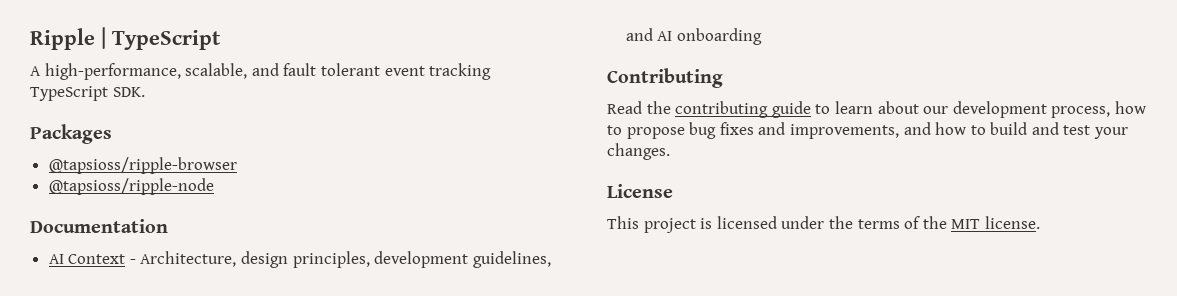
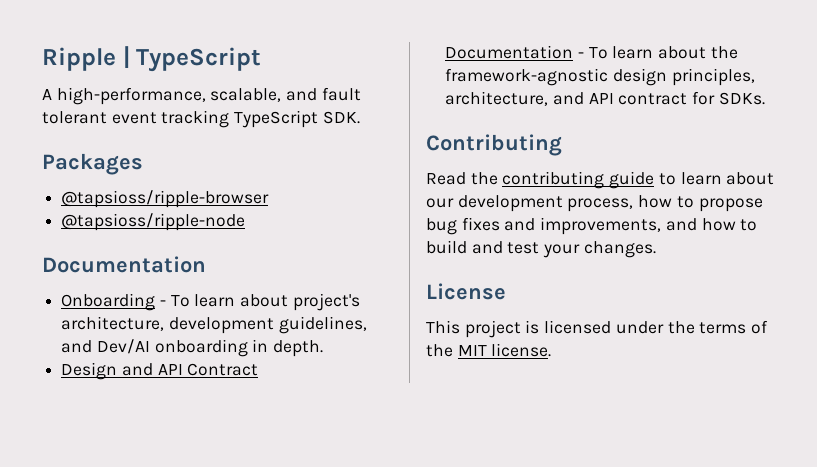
[48,251,370,268] AI Context - Architecture, design principles, -> [61,293,360,311] [61,316,165,331] Onboarding - To learn about project's architecture,
[657,31,673,41] AI -> [96,339,150,354] Dev/AI
(762, 36) none -> [252,339,324,357] [61,362,259,380] [445,45,738,59] [445,68,755,86] [445,91,765,106] in depth. // Design and API Contract Documentation - To learn about the framework-agnostic design principles, architecture, and API contract for SDKs.

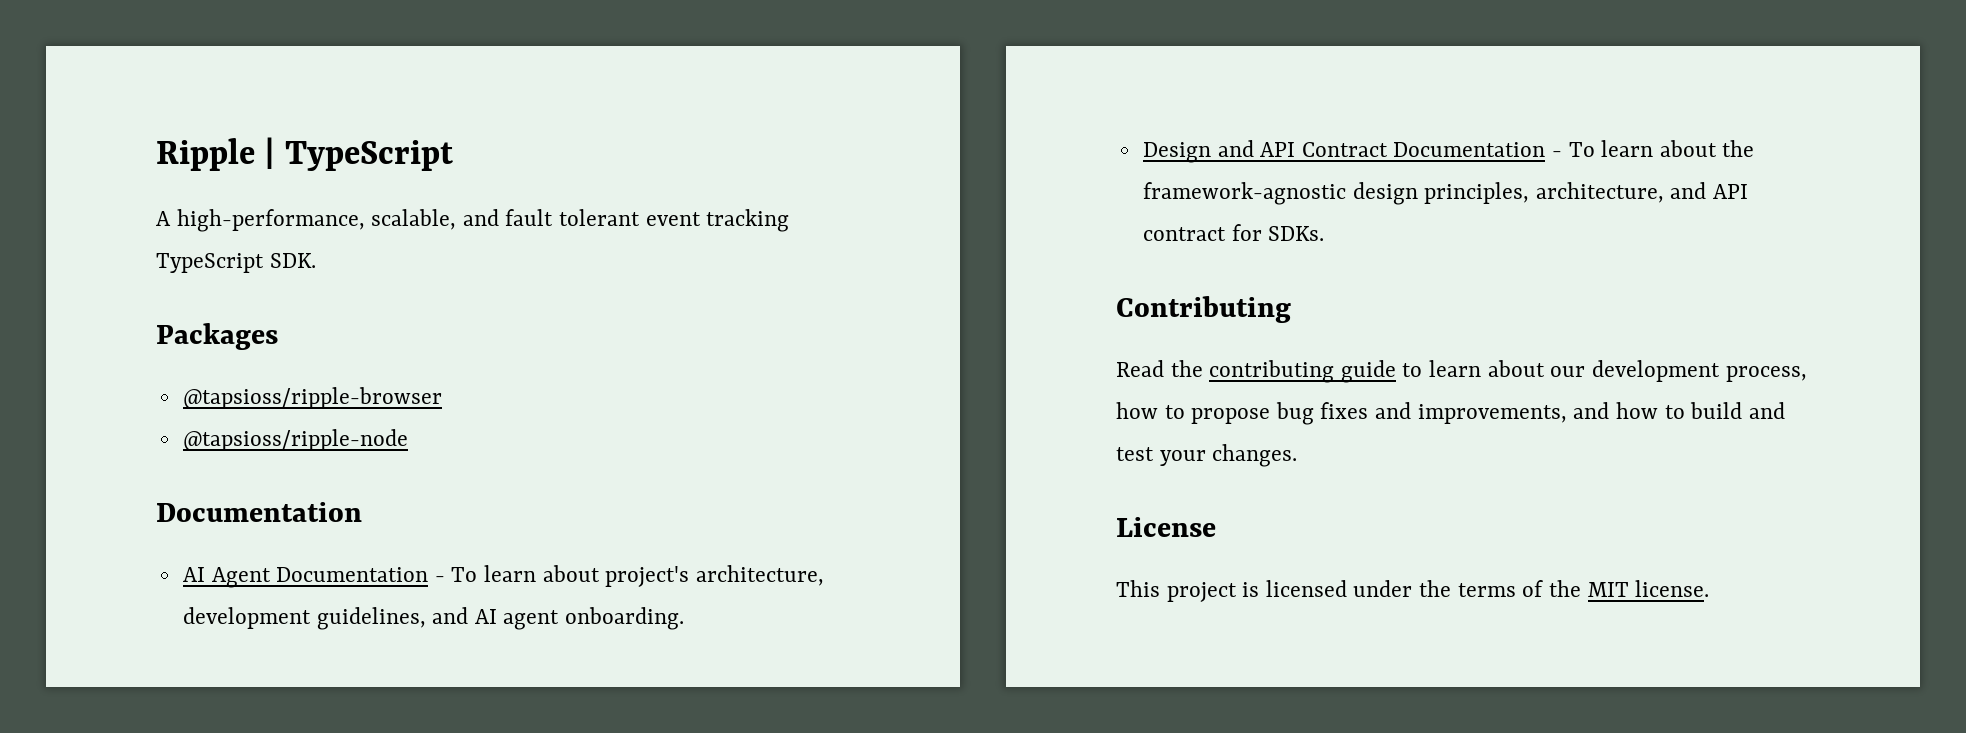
[61,293,156,311] Onboarding -> [182,567,429,588] AI Agent Documentation
[96,339,324,357] Dev/AI onboarding in depth. -> [474,607,685,630] AI agent onboarding.

